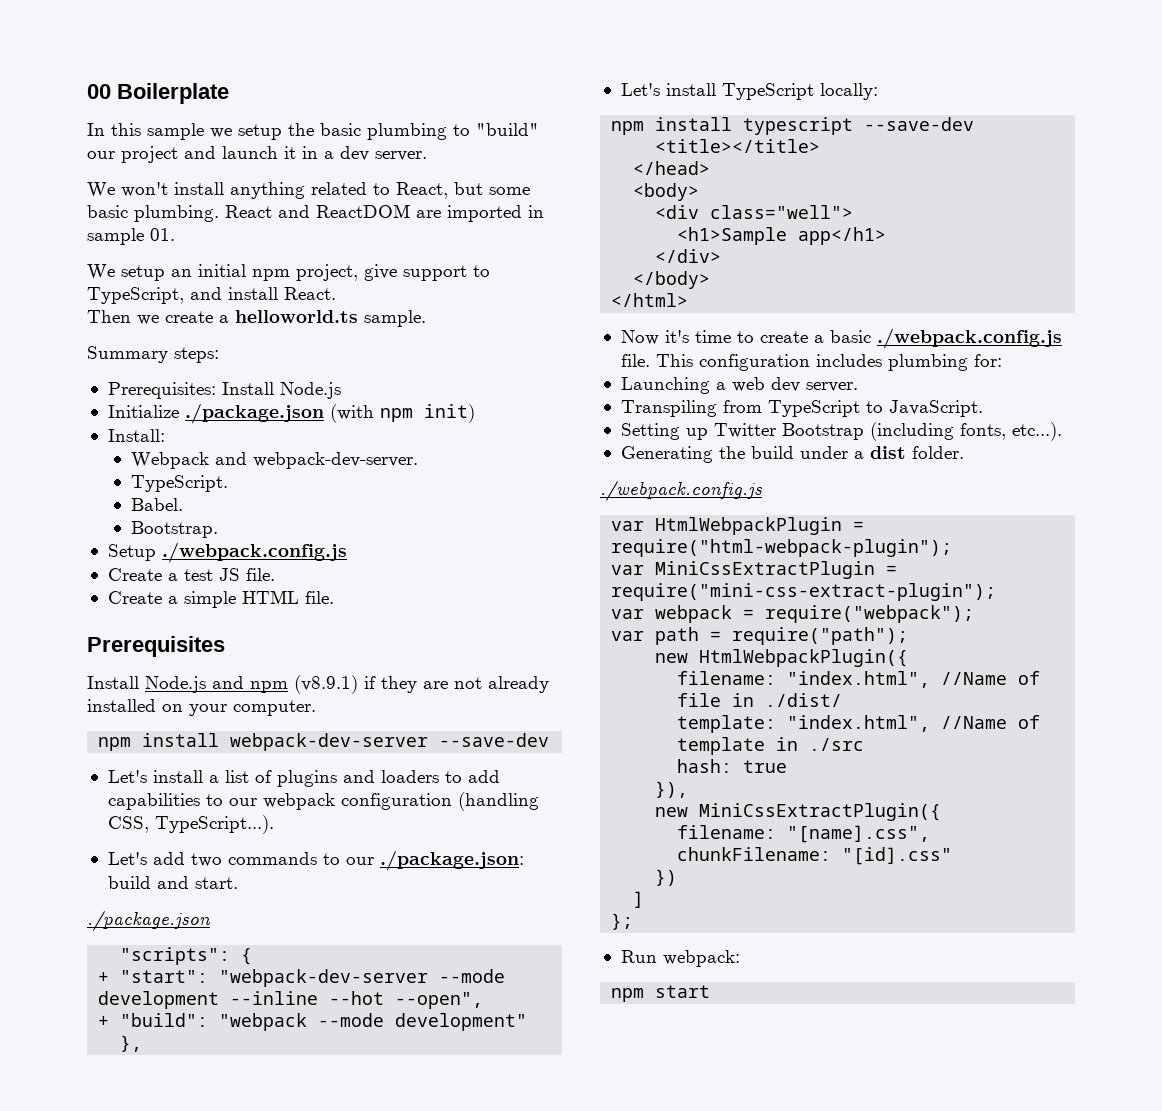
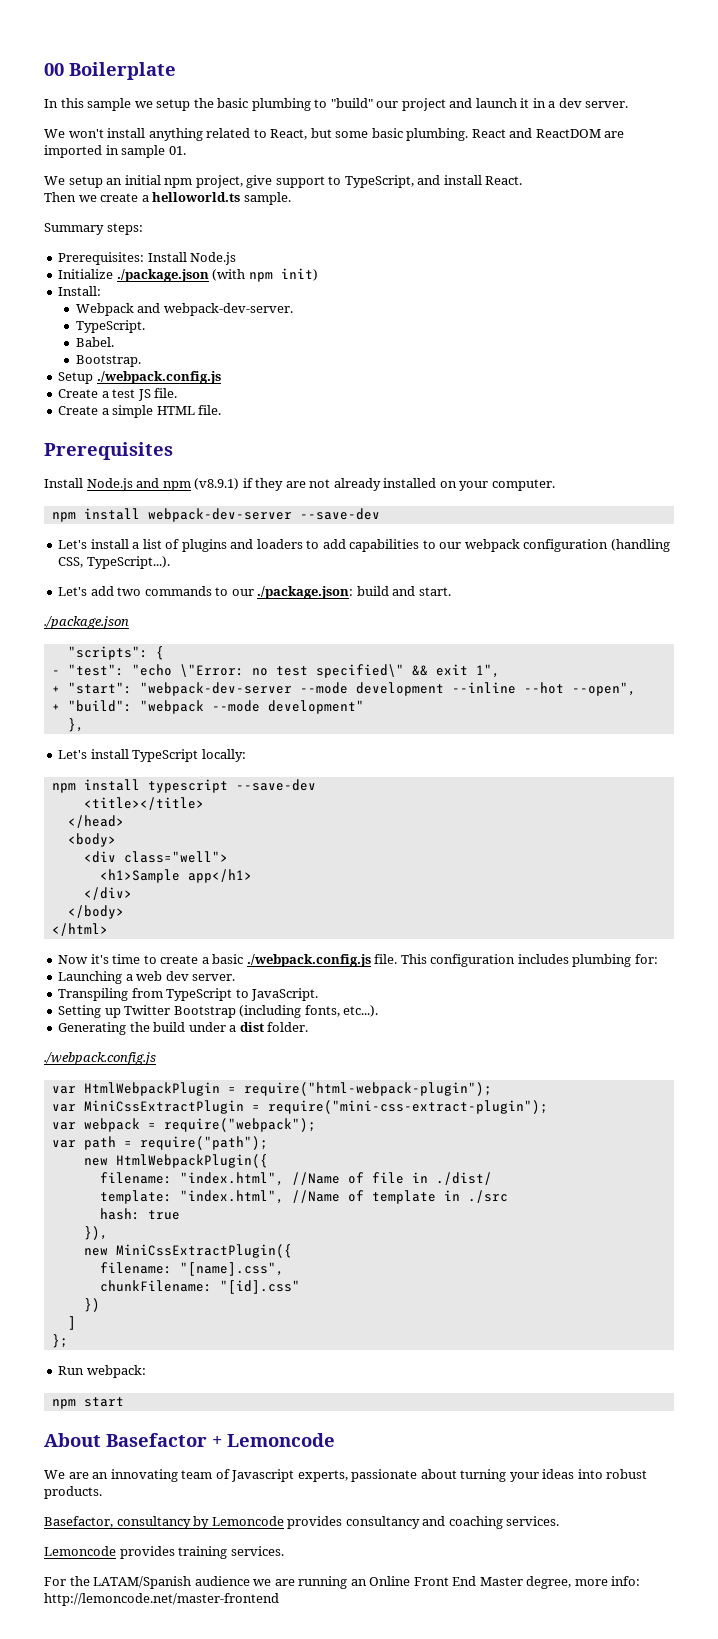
(253, 956) none -> [51,664,500,678] // - "test": "echo \"Error: no test specified\" && exit 1",
(711, 991) none -> [44,1433,335,1447] [44,1469,648,1482] [44,1486,102,1499] [44,1516,560,1529] [44,1546,284,1559] [44,1576,641,1589] [44,1593,279,1606] // About Basefactor + Lemoncode // We are an innovating team of Javascript experts, passionate about turning your ideas into robust products. // Basefactor, consultancy by Lemoncode provides consultancy and coaching services. // Lemoncode provides training services. // For the LATAM/Spanish audience we are running an Online Front End Master degree, more info: http://lemoncode.net/master-frontend

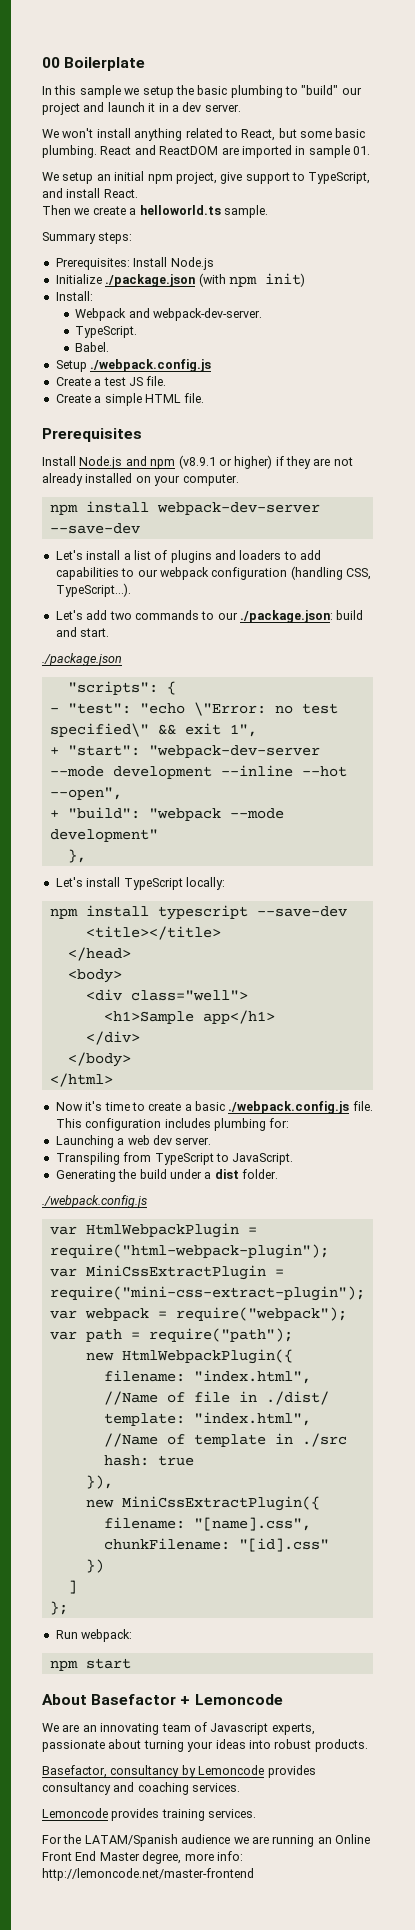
[75,355,141,367] // Bootstrap. -> (110, 347) none
[194,478,240,490] (v8.9.1) -> [178,455,273,469] (v8.9.1 or higher)
[58,1005,379,1018] // Setting up Twitter Bootstrap (including fonts, etc...). -> (294, 1159) none

